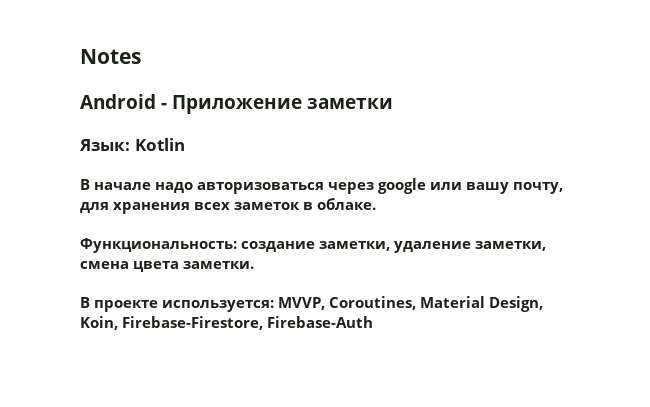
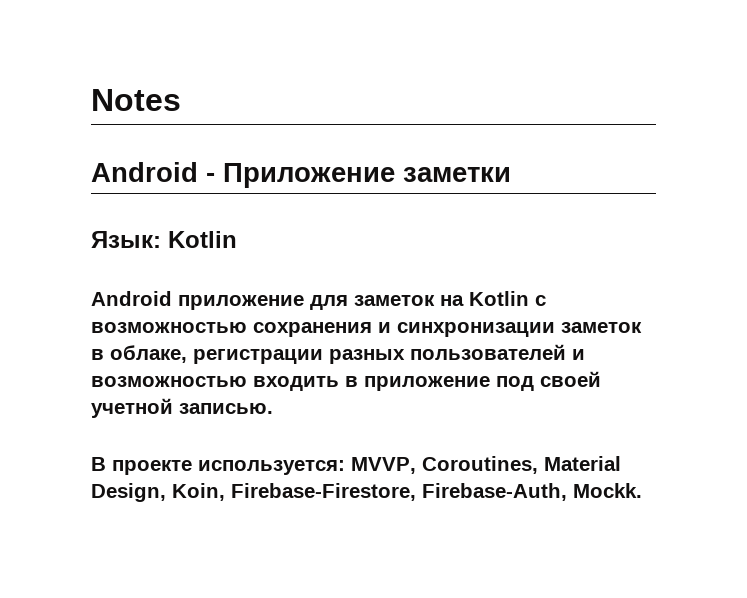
[80,178,564,194] [80,198,377,214] [80,238,547,253] [80,261,255,272] В начале надо авторизоваться через google или вашу почту, для хранения всех заметок в облаке. // Функциональность: создание заметки, удаление заметки, смена цвета заметки. -> [91,291,546,310] [91,322,642,337] [91,344,585,364] [91,371,601,391] [91,398,273,418] Android приложение для заметок на Kotlin с возможностью сохранения и синхронизации заметок в облаке, регистрации разных пользователей и возможностью входить в приложение под своей учетной записью.
[267,316,374,328] Firebase-Auth -> [422,483,642,501] Firebase-Auth, Mockk.

